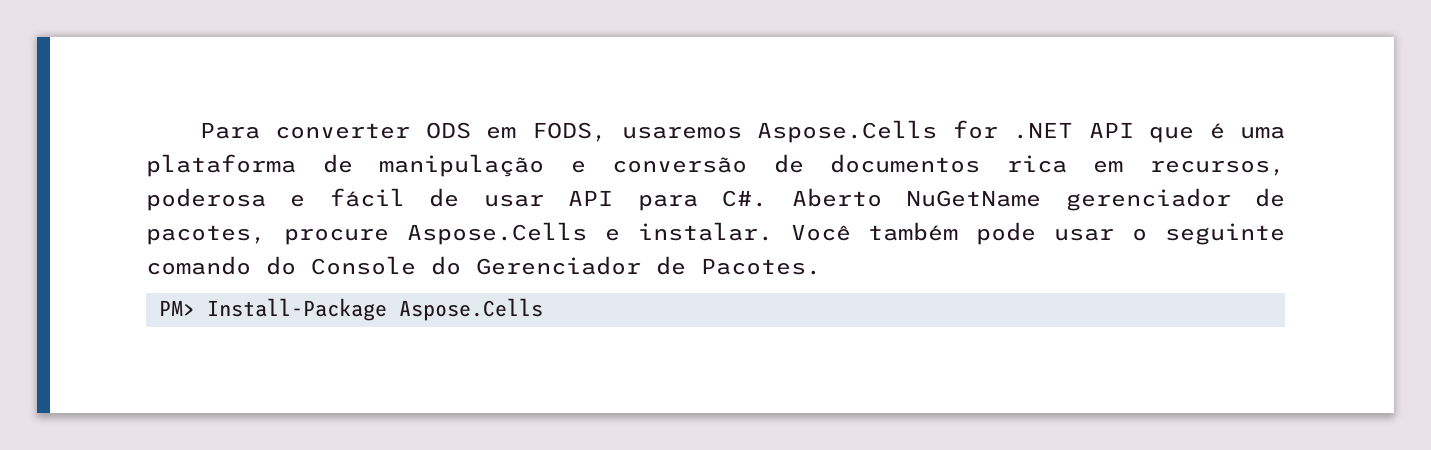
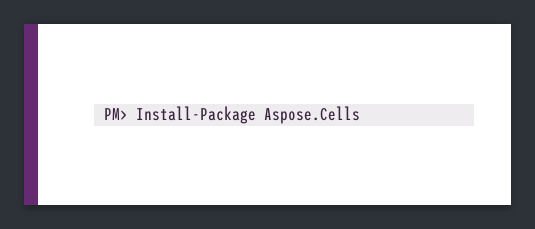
[199,120,1285,143] [146,154,1285,177] [146,188,1285,211] [146,222,1285,245] [146,256,821,275] Para converter ODS em FODS, usaremos Aspose.Cells for .NET API que é uma plataforma de manipulação e conversão de documentos rica em recursos, poderosa e fácil de usar API para C#. Aberto NuGetName gerenciador de pacotes, procure Aspose.Cells e instalar. Você também pode usar o seguinte comando do Console do Gerenciador de Pacotes. // -> (104, 114) none

